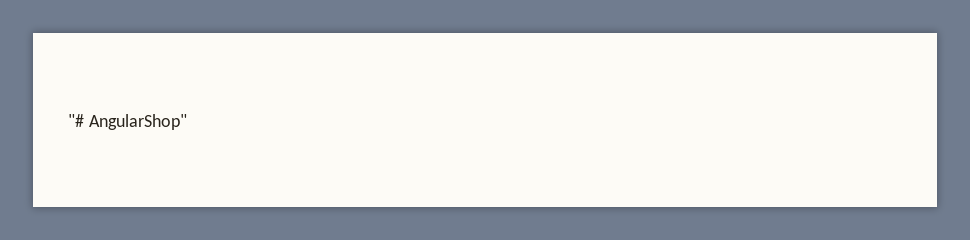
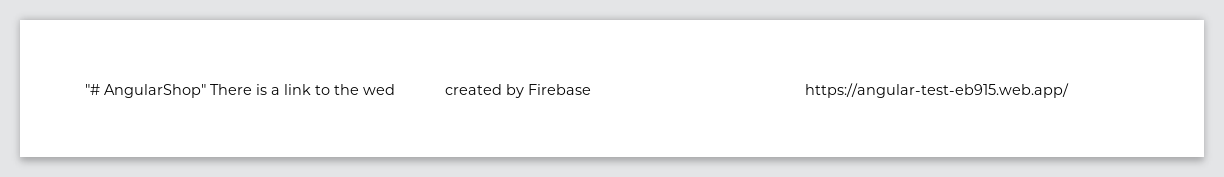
(187, 122) none -> [210,83,1069,98] There is a link to the wed created by Firebase https://angular-test-eb915.web.app/

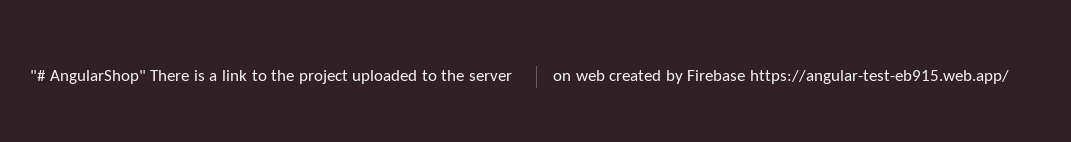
[363,84,395,95] wed -> [298,70,605,84] project uploaded to the server on web

